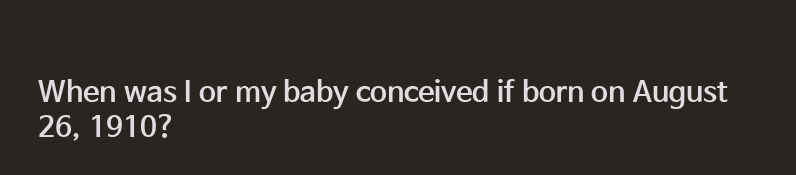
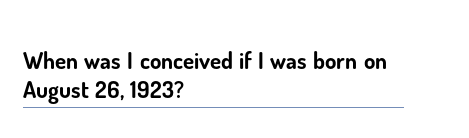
[199,79,515,110] or my baby conceived if -> [139,51,308,69] conceived if I was
[88,114,176,138] 1910? -> [130,81,185,98] 1923?

